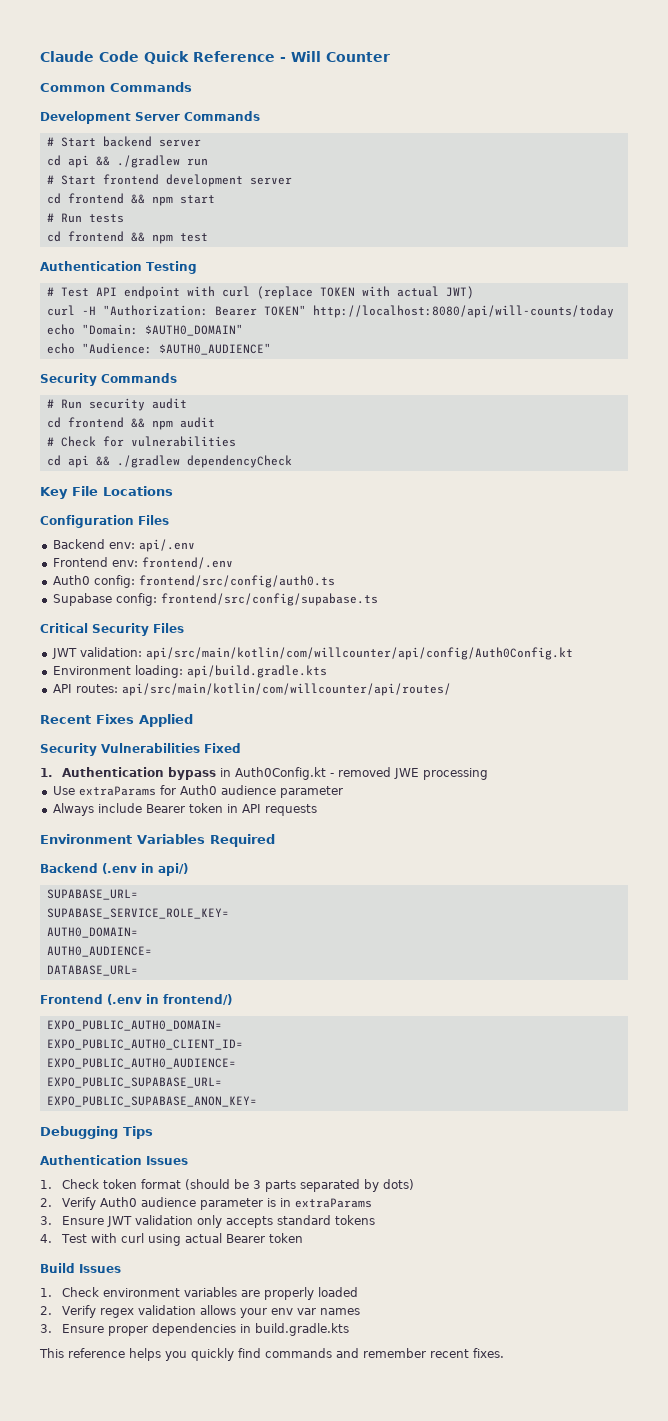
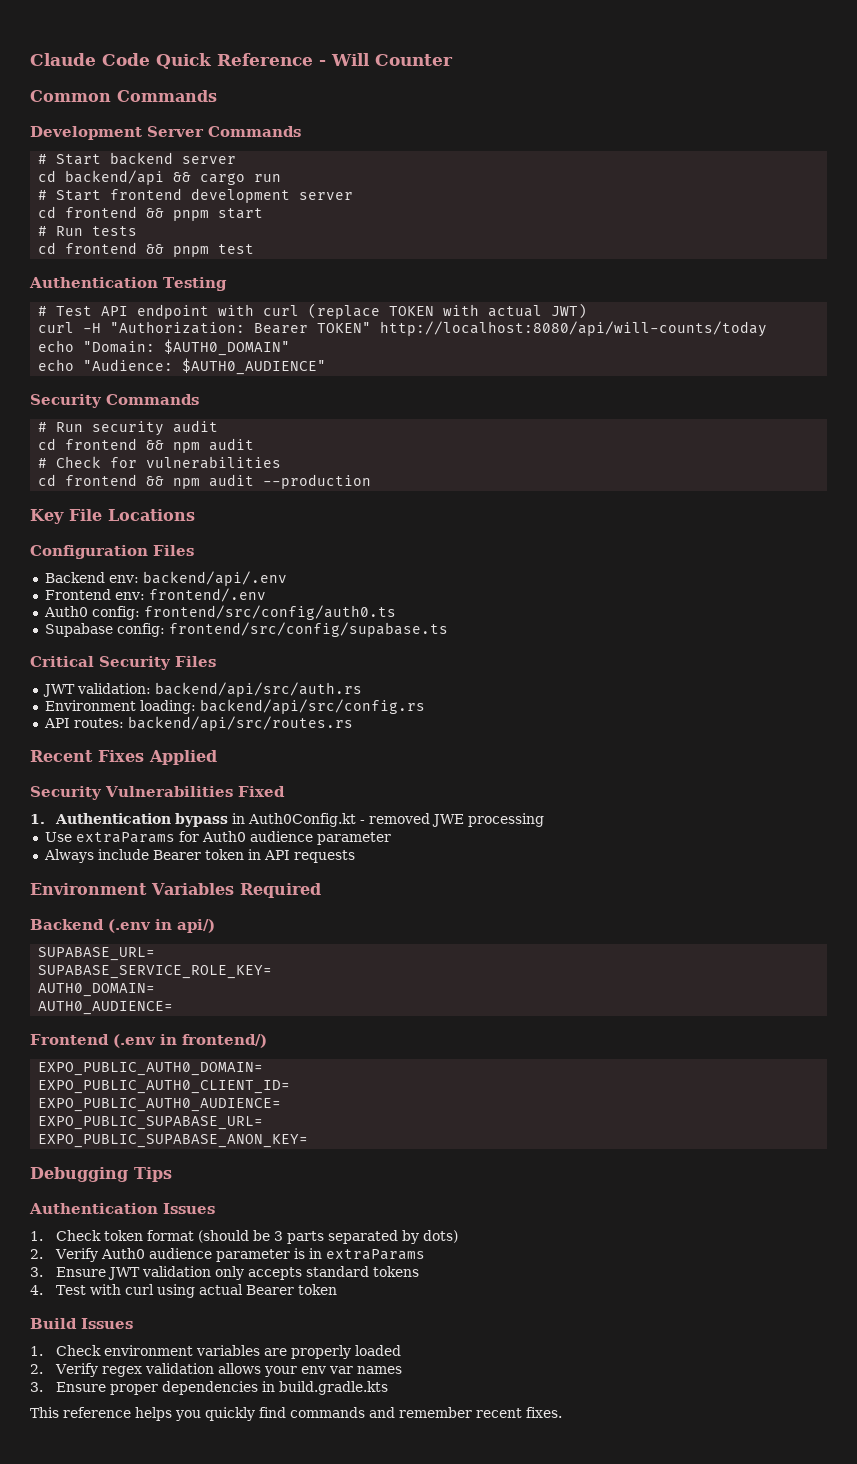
[67,155,180,168] api && ./gradlew -> [65,170,246,185] backend/api && cargo
[151,196,173,206] npm -> [173,210,210,221] pnpm
[151,234,173,244] npm -> [173,246,210,257] pnpm
[67,455,292,468] api && ./gradlew dependencyCheck -> [65,474,372,489] frontend && npm audit --production
[138,539,195,552] api/.env -> [142,571,287,586] backend/api/.env
[145,647,573,660] api/src/main/kotlin/com/willcounter/api/config/Auth0Config.kt -> [154,682,362,697] backend/api/src/auth.rs
[186,665,327,678] api/build.gradle.kts -> [199,699,425,714] backend/api/src/config.rs
[121,683,451,696] api/src/main/kotlin/com/willcounter/api/routes/ -> [127,716,353,731] backend/api/src/routes.rs
[46,965,138,976] // DATABASE_URL= -> (174, 1008) none

